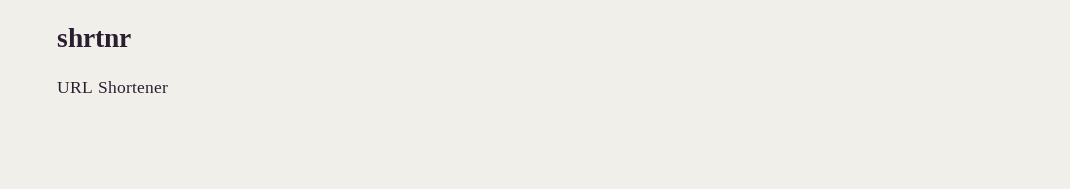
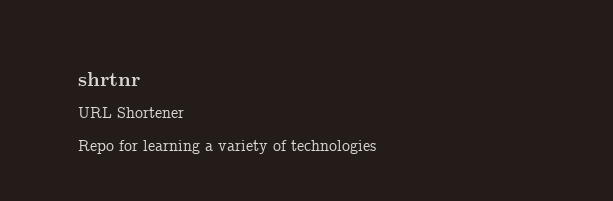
(168, 87) none -> [78,140,376,154] // Repo for learning a variety of technologies

